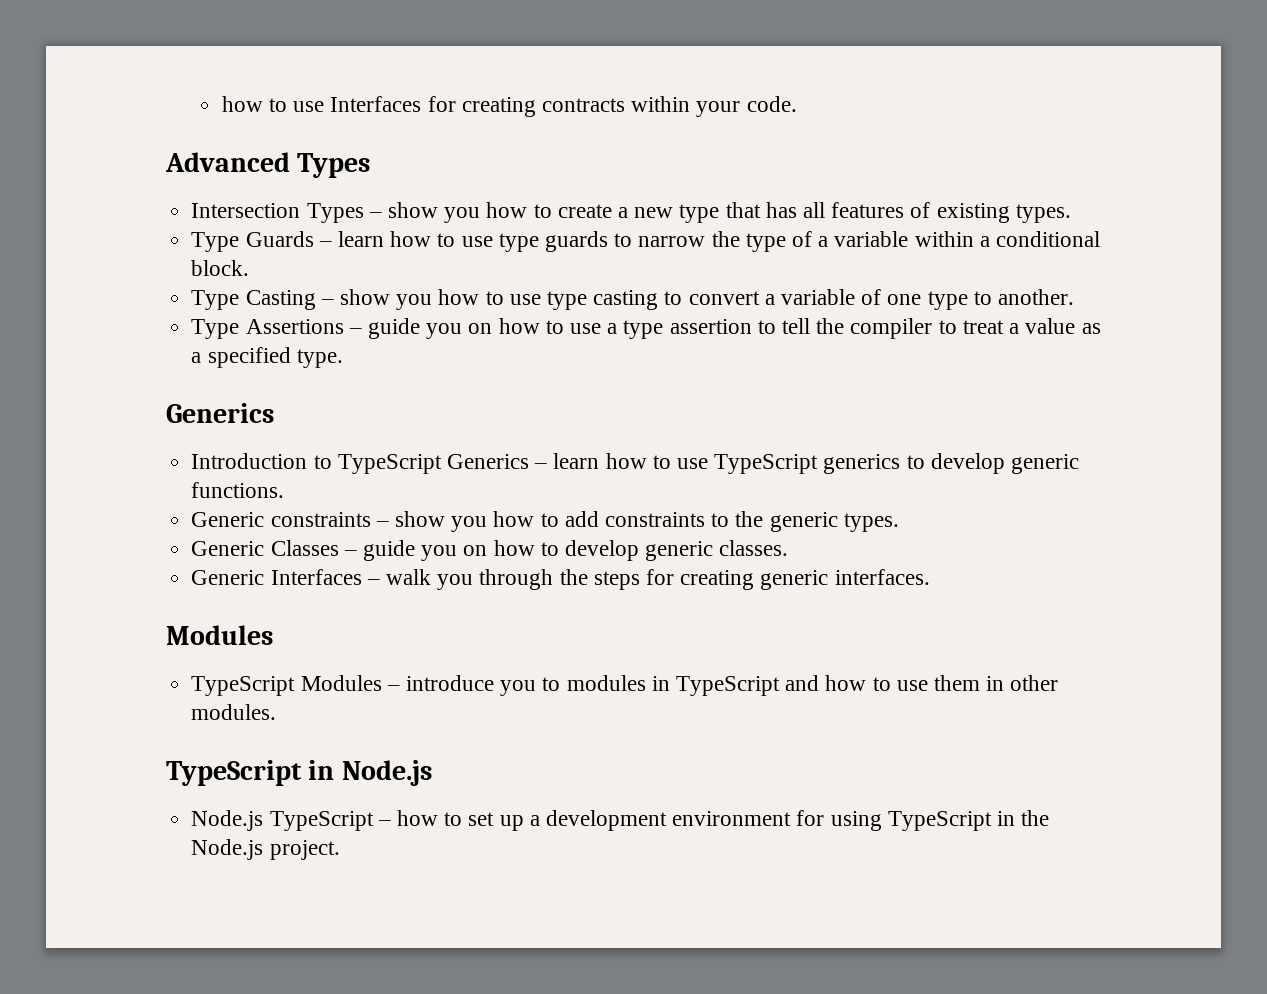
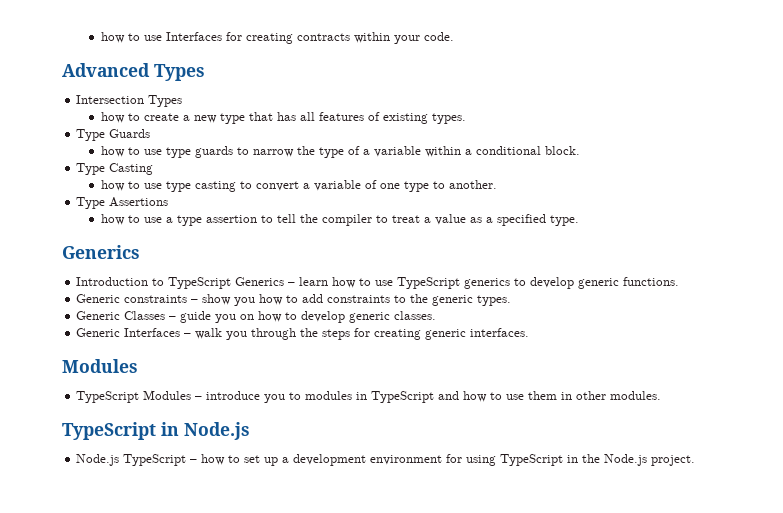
[368,202,481,223] – show you -> (183, 101) //
[318,231,384,247] – learn -> (151, 133) //
[320,289,433,310] – show you -> (154, 169) //
[348,318,493,339] – guide you on -> (169, 202) //

